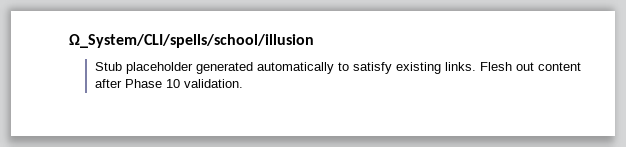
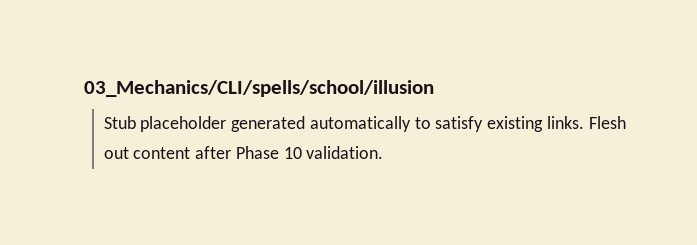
[69,34,314,48] Ω_System/CLI/spells/school/illusion -> [84,80,434,97] 03_Mechanics/CLI/spells/school/illusion

